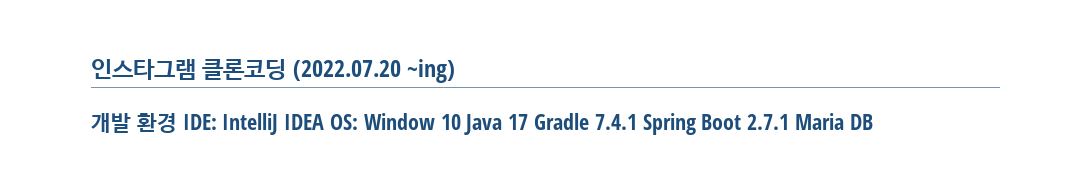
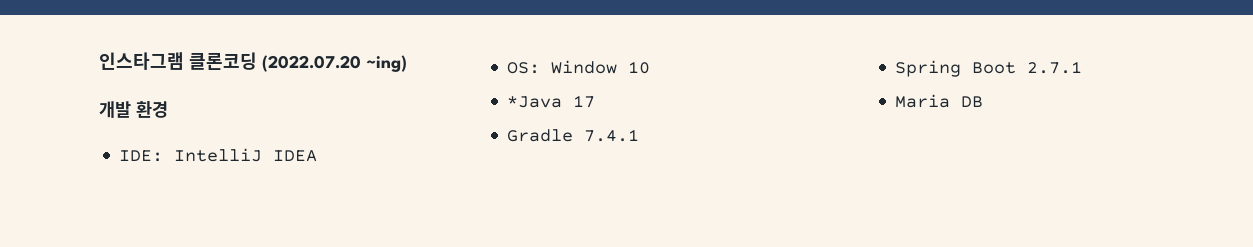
(177, 123) none -> (168, 109) //
(325, 122) none -> (318, 156) //
[464,114,503,135] Java -> [507,96,563,108] // *Java
(529, 122) none -> (596, 101) //
(637, 122) none -> (640, 135) //
(790, 122) none -> (1083, 67) //

